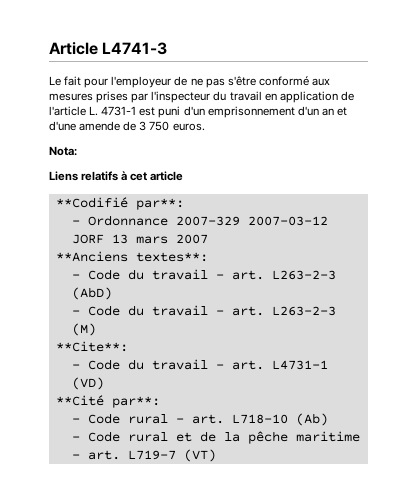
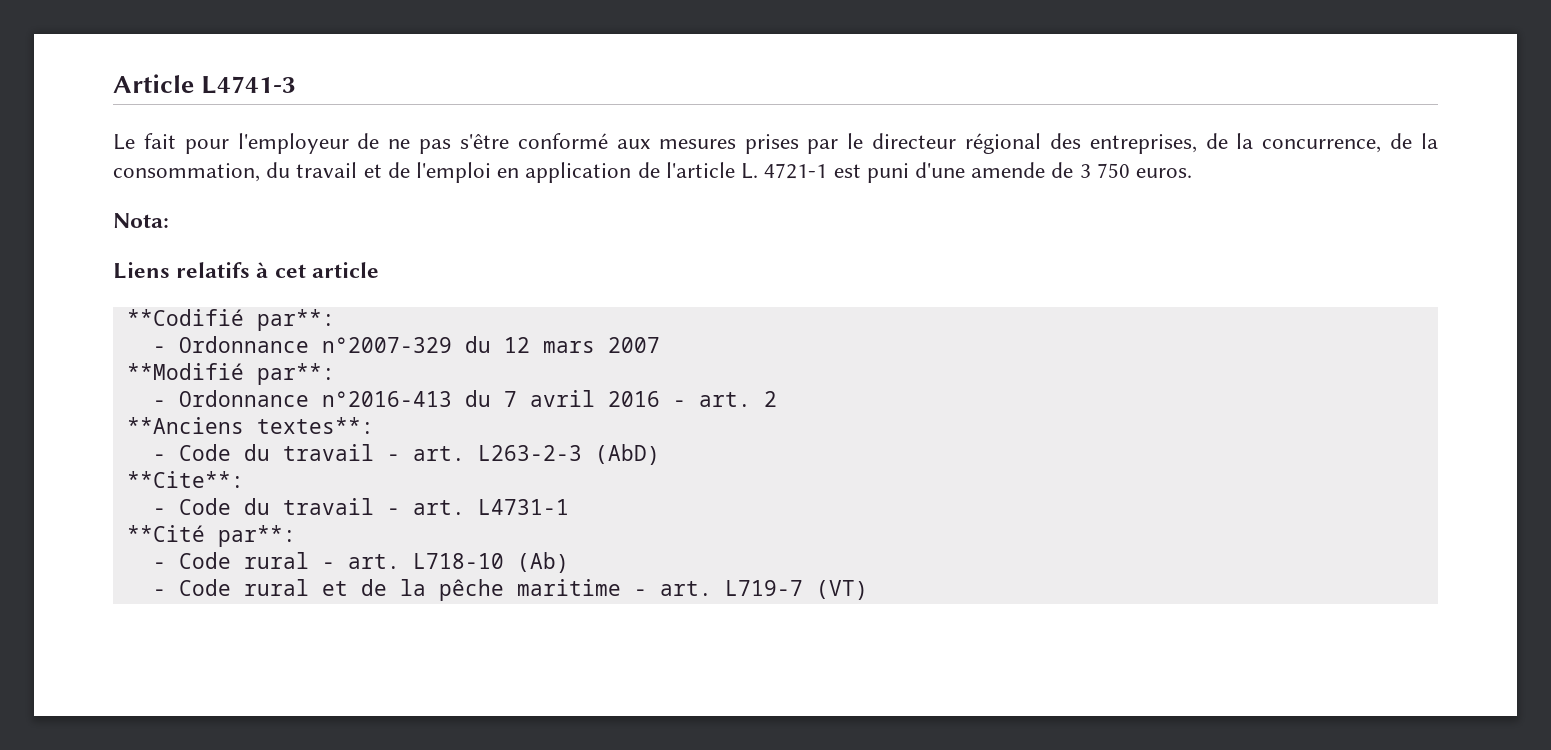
[151,91,262,103] l'inspecteur du travail -> [847,133,1438,154] [113,162,492,183] le directeur régional des entreprises, de la concurrence, de la consommation, du travail et de l'emploi
[101,106,137,116] 4731-1 -> [764,163,828,179] 4721-1
[183,106,347,118] d'un emprisonnement d'un an et -> (909, 173) none
[175,216,328,226] [71,234,208,244] 2007-329 2007-03-12 JORF 13 mars 2007 -> [321,336,660,353] [126,363,335,385] [152,390,777,407] n°2007-329 du 12 mars 2007 // **Modifié par**: // - Ordonnance n°2016-413 du 7 avril 2016 - art. 2
[71,305,336,316] [71,323,96,336] // - Code du travail - art. L263-2-3 (M) -> (660, 454) none
[71,377,104,390] (VD) -> (569, 507) none

